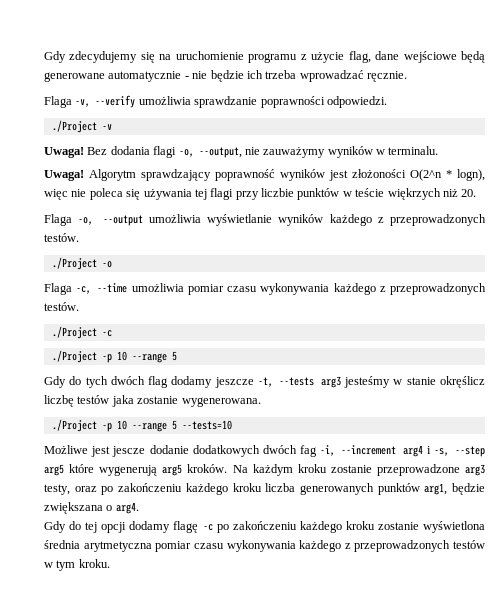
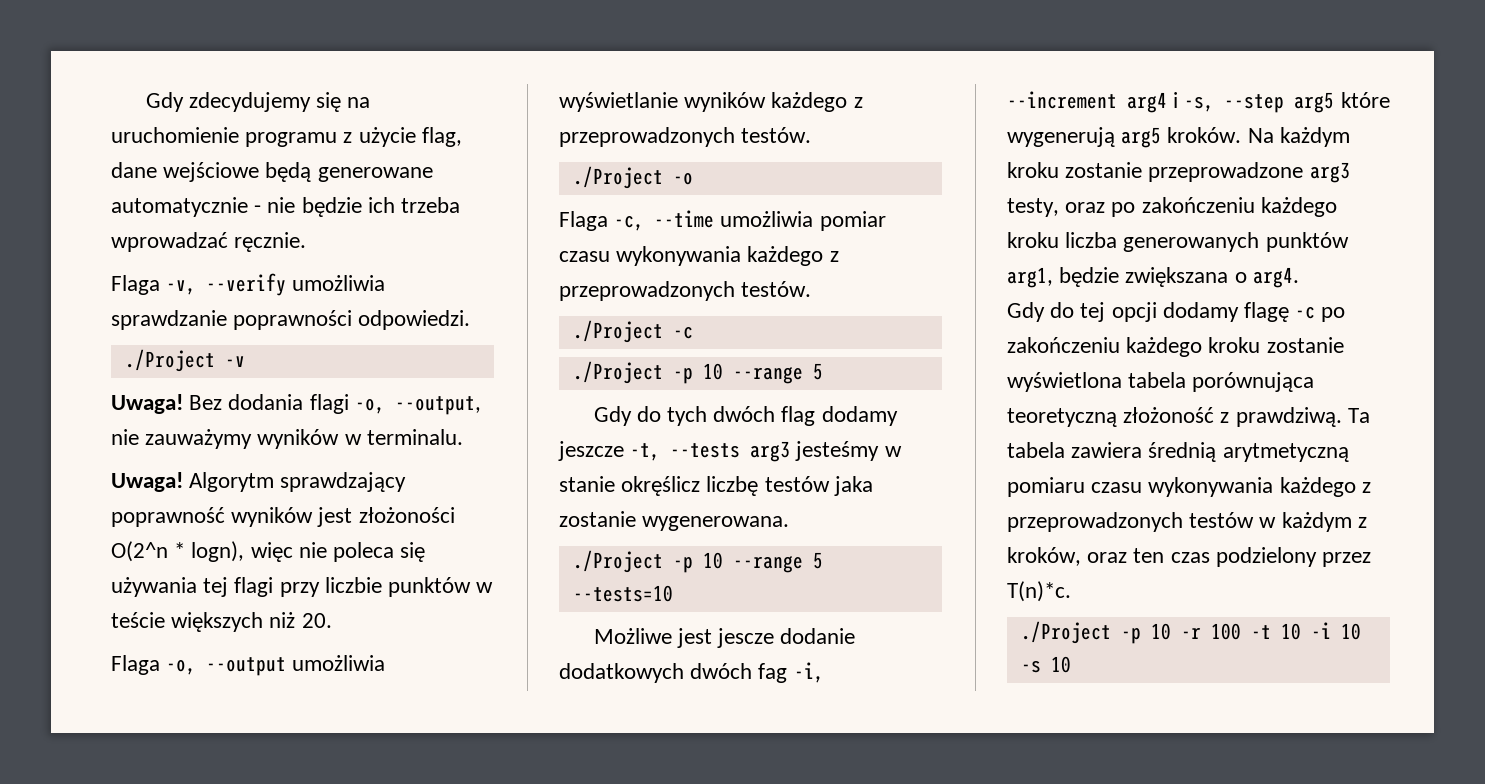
[387,188,441,200] więkrzych -> [171,612,264,632] większych
[44,540,192,552] średnia arytmetyczna pomiar -> [1128,372,1315,392] [1007,407,1370,427] [1007,442,1349,462] [1007,477,1085,497] tabela porównująca teoretyczną złożoność z prawdziwą. Ta tabela zawiera średnią arytmetyczną pomiaru
[56,559,110,571] tym kroku. -> [1281,512,1367,532] [1007,547,1372,567] [1007,581,1071,602] [1020,621,1361,644] [1020,656,1071,673] każdym z kroków, oraz ten czas podzielony przez T(n)*c. // ./Project -p 10 -r 100 -t 10 -i 10 -s 10

